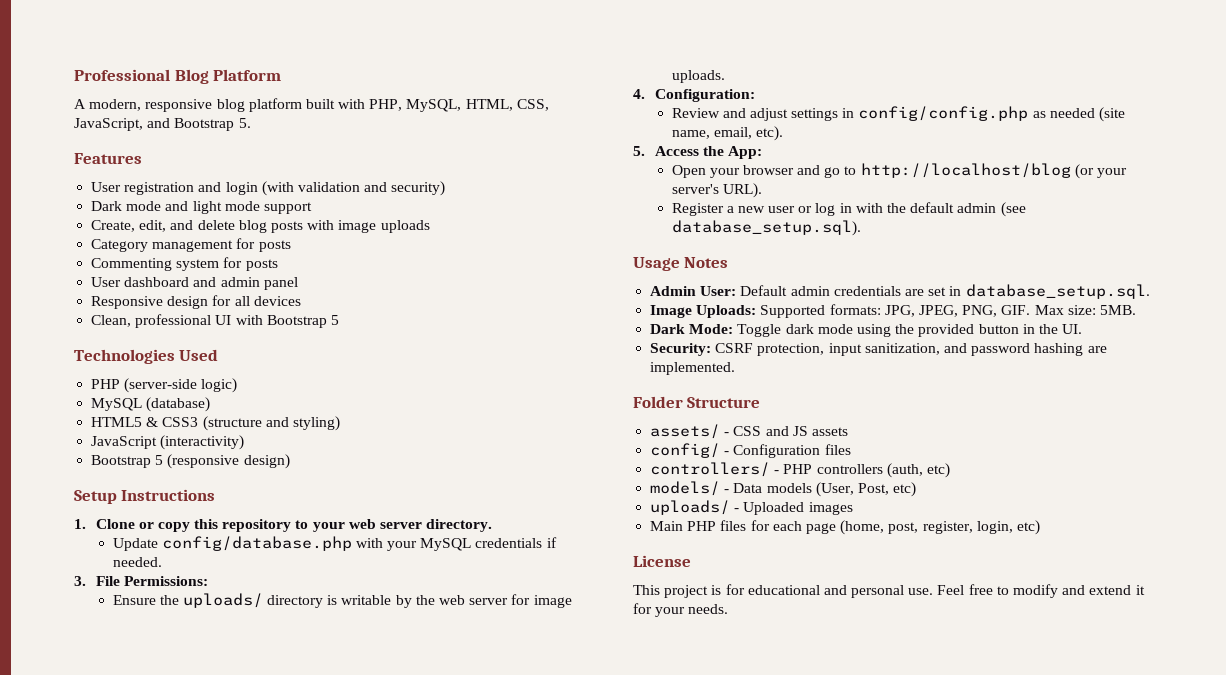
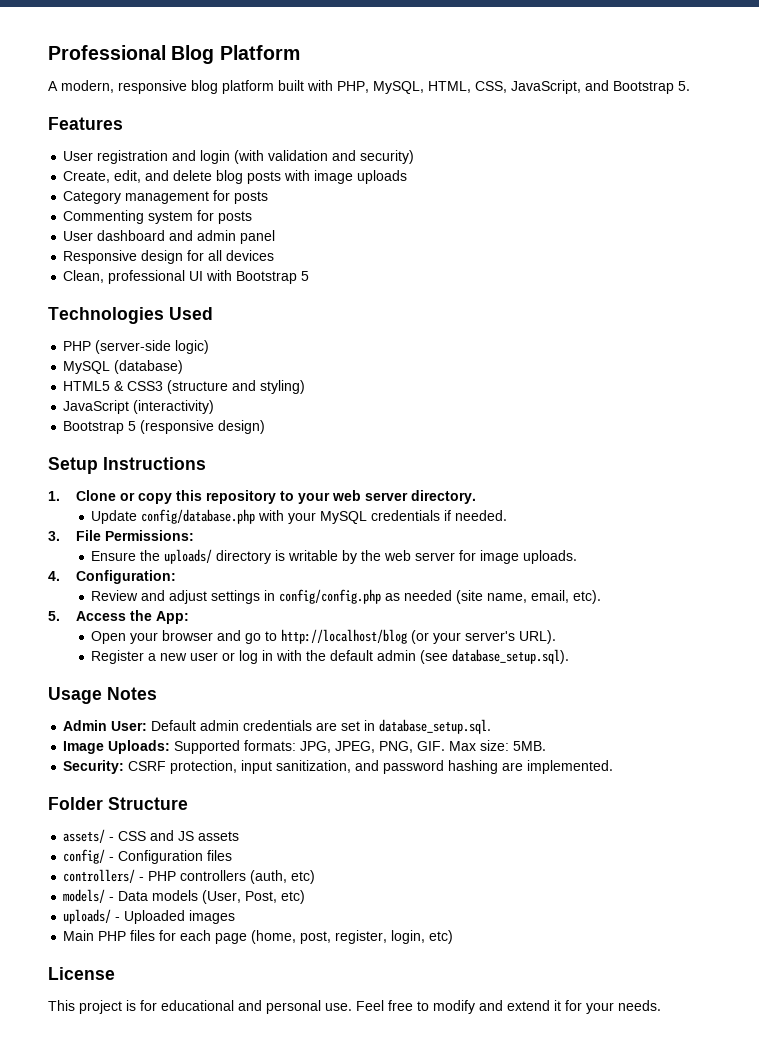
[91,201,312,214] // Dark mode and light mode support -> (415, 157) none
[650,324,1083,337] // Dark Mode: Toggle dark mode using the provided button in the UI. -> (547, 746) none

